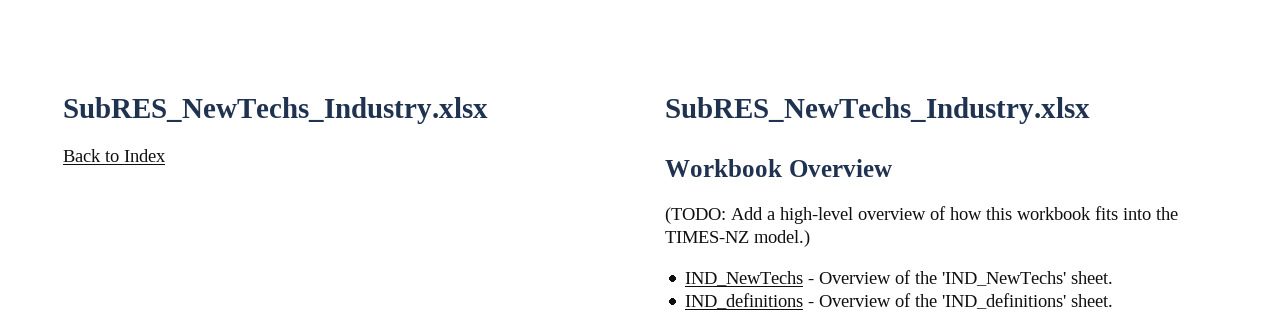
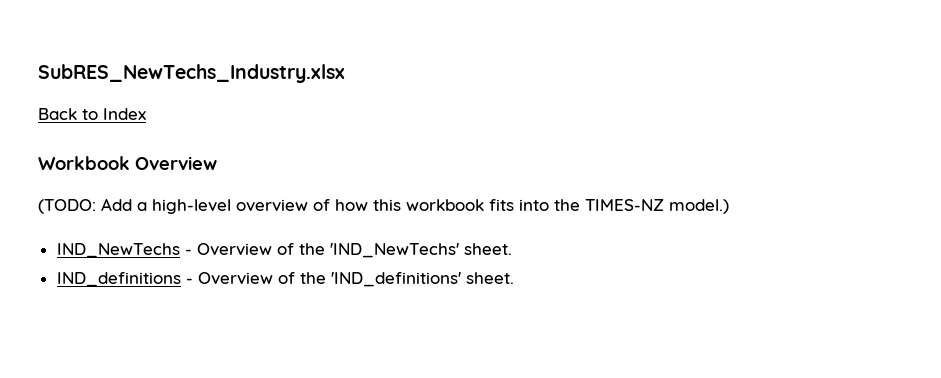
[665,97,1090,124] // SubRES_NewTechs_Industry.xlsx -> (146, 114) none

